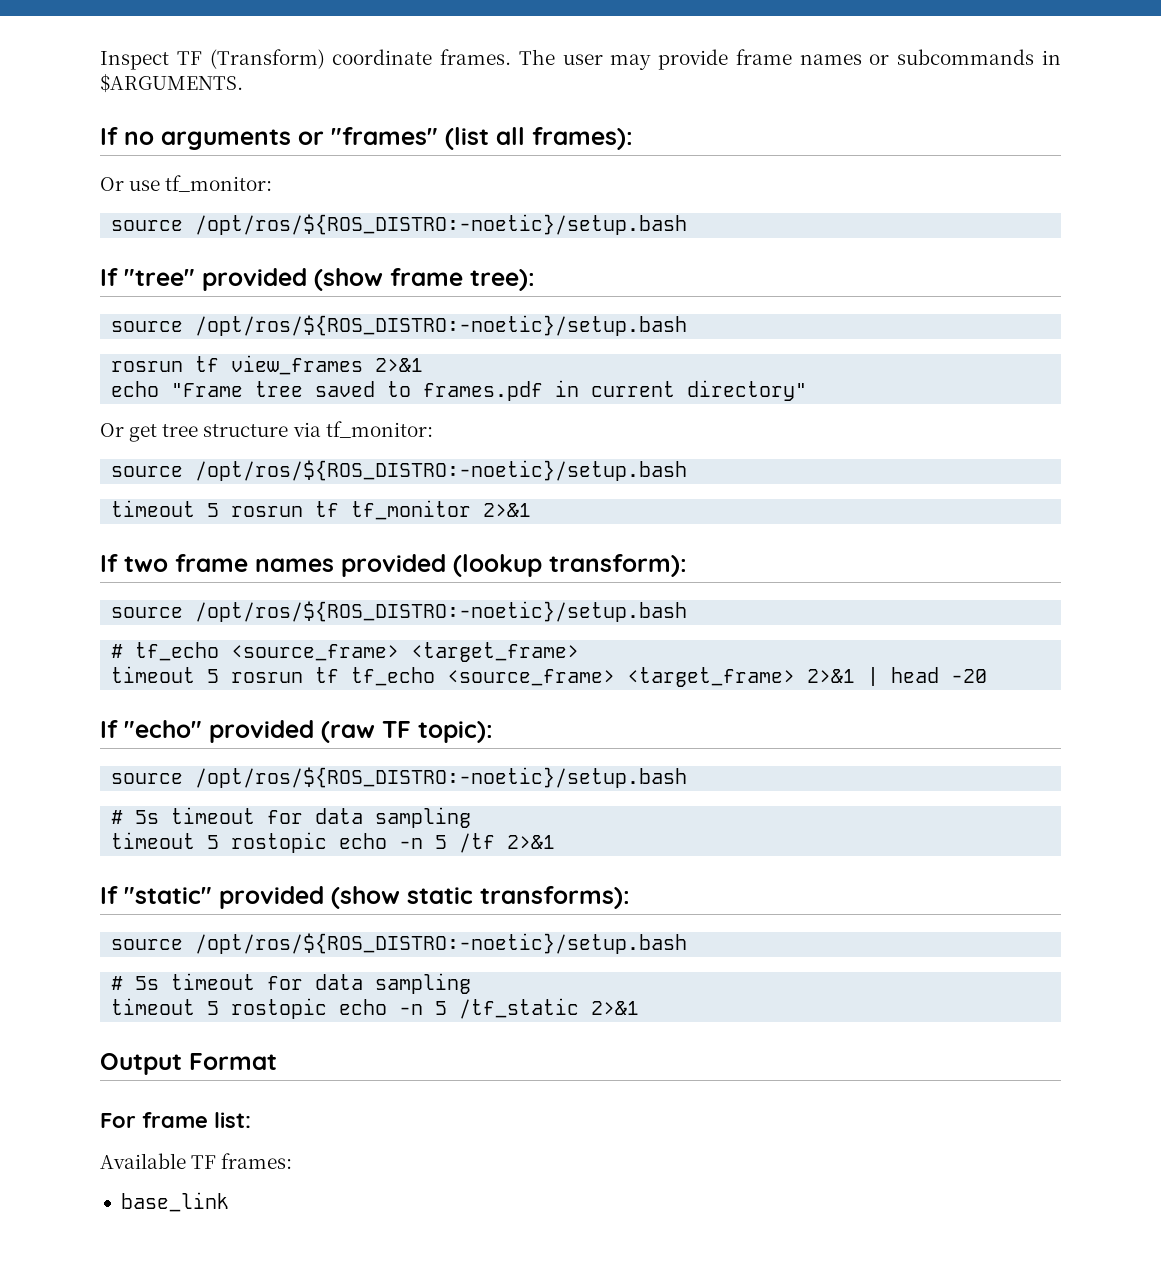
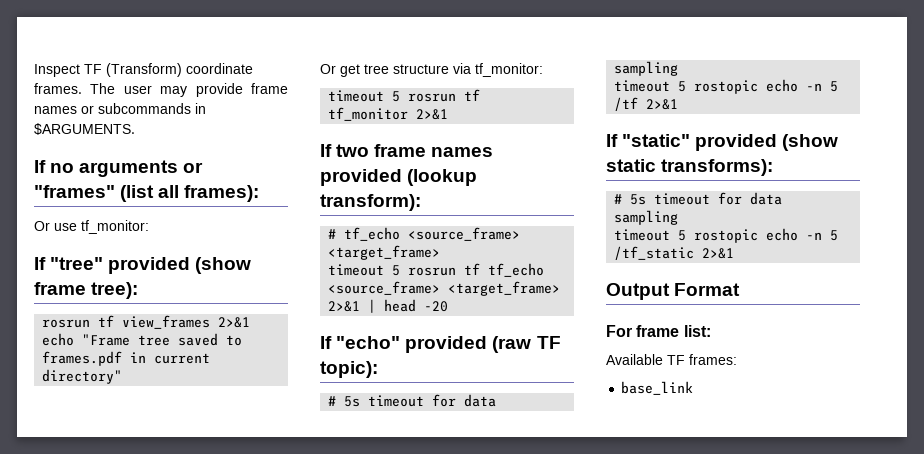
[111,214,688,235] // source /opt/ros/${ROS_DISTRO:-noetic}/setup.bash -> (149, 227) none
[111,315,688,336] // source /opt/ros/${ROS_DISTRO:-noetic}/setup.bash -> (139, 290) none
[111,460,688,481] // source /opt/ros/${ROS_DISTRO:-noetic}/setup.bash -> (543, 70) none
[111,601,688,622] // source /opt/ros/${ROS_DISTRO:-noetic}/setup.bash -> (421, 202) none
[111,767,688,788] // source /opt/ros/${ROS_DISTRO:-noetic}/setup.bash -> (378, 369) none
[111,933,688,954] // source /opt/ros/${ROS_DISTRO:-noetic}/setup.bash -> (774, 167) none

